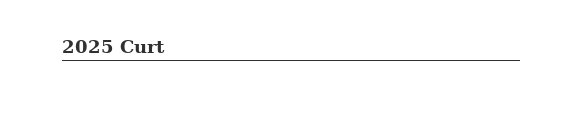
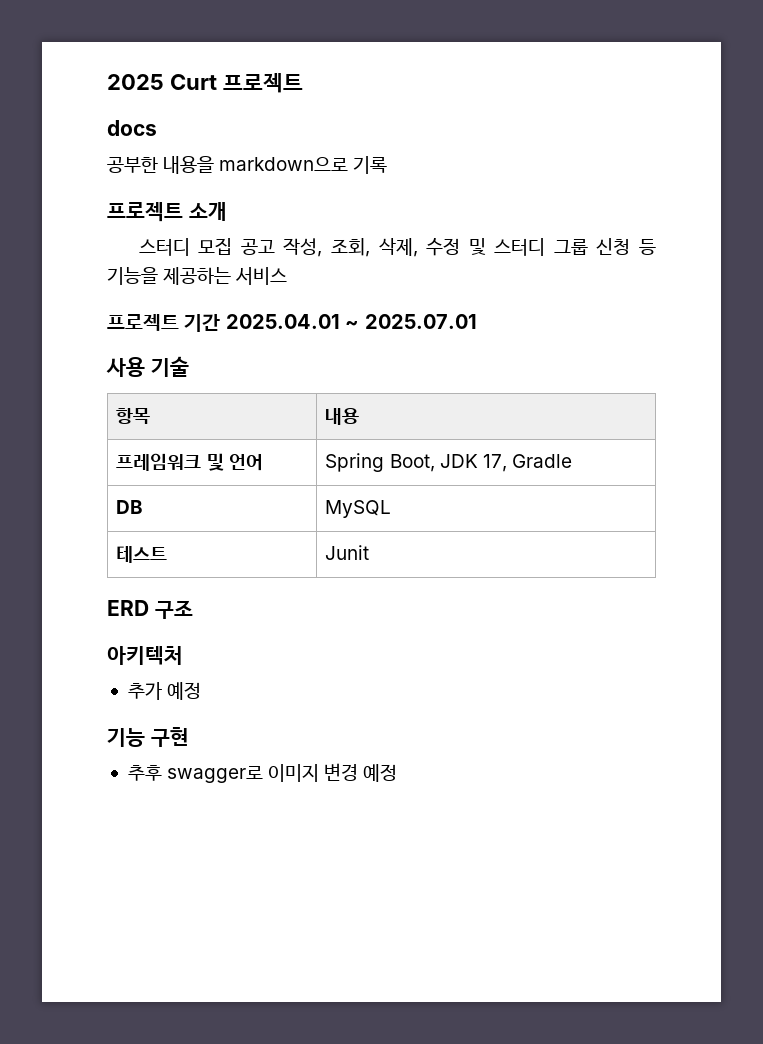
(165, 46) none -> [222,73,303,93] [107,120,157,136] [107,156,388,174] [107,202,227,222] [138,238,656,257] [107,267,288,285] [107,314,477,332] [106,356,189,377] [116,408,151,424] [325,408,360,425] [116,453,263,471] [325,453,573,472] [116,500,144,514] [325,500,392,518] [116,546,168,563] [325,545,370,560] [107,600,193,619] [107,646,183,665] [127,682,202,700] [107,727,189,747] [127,763,398,783] 프로젝트 // docs // 공부한 내용을 markdown으로 기록 // 프로젝트 소개 // 스터디 모집 공고 작성, 조회, 삭제, 수정 및 스터디 그룹 신청 등 기능을 제공하는 서비스 // 프로젝트 기간 2025.04.01 ~ 2025.07.01 // 사용 기술 // 항목 | 내용 // 프레임워크 및 언어 | Spring Boot, JDK 17, Gradle // DB | MySQL // 테스트 | Junit // ERD 구조 // 아키텍처 // 추가 예정 // 기능 구현 // 추후 swagger로 이미지 변경 예정

